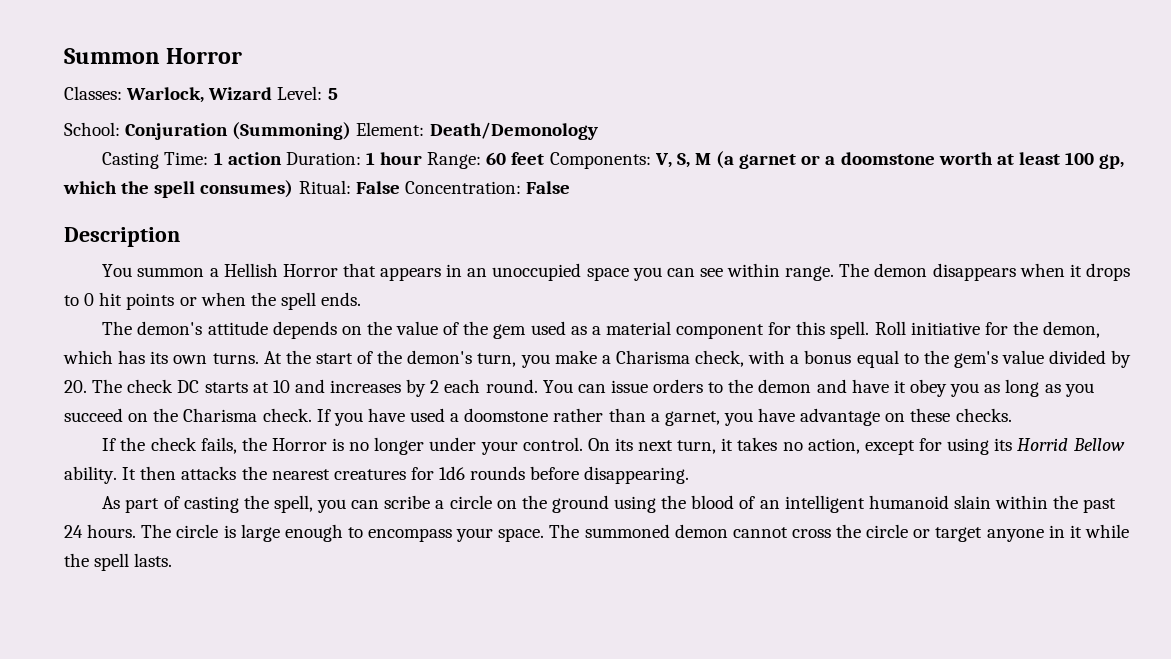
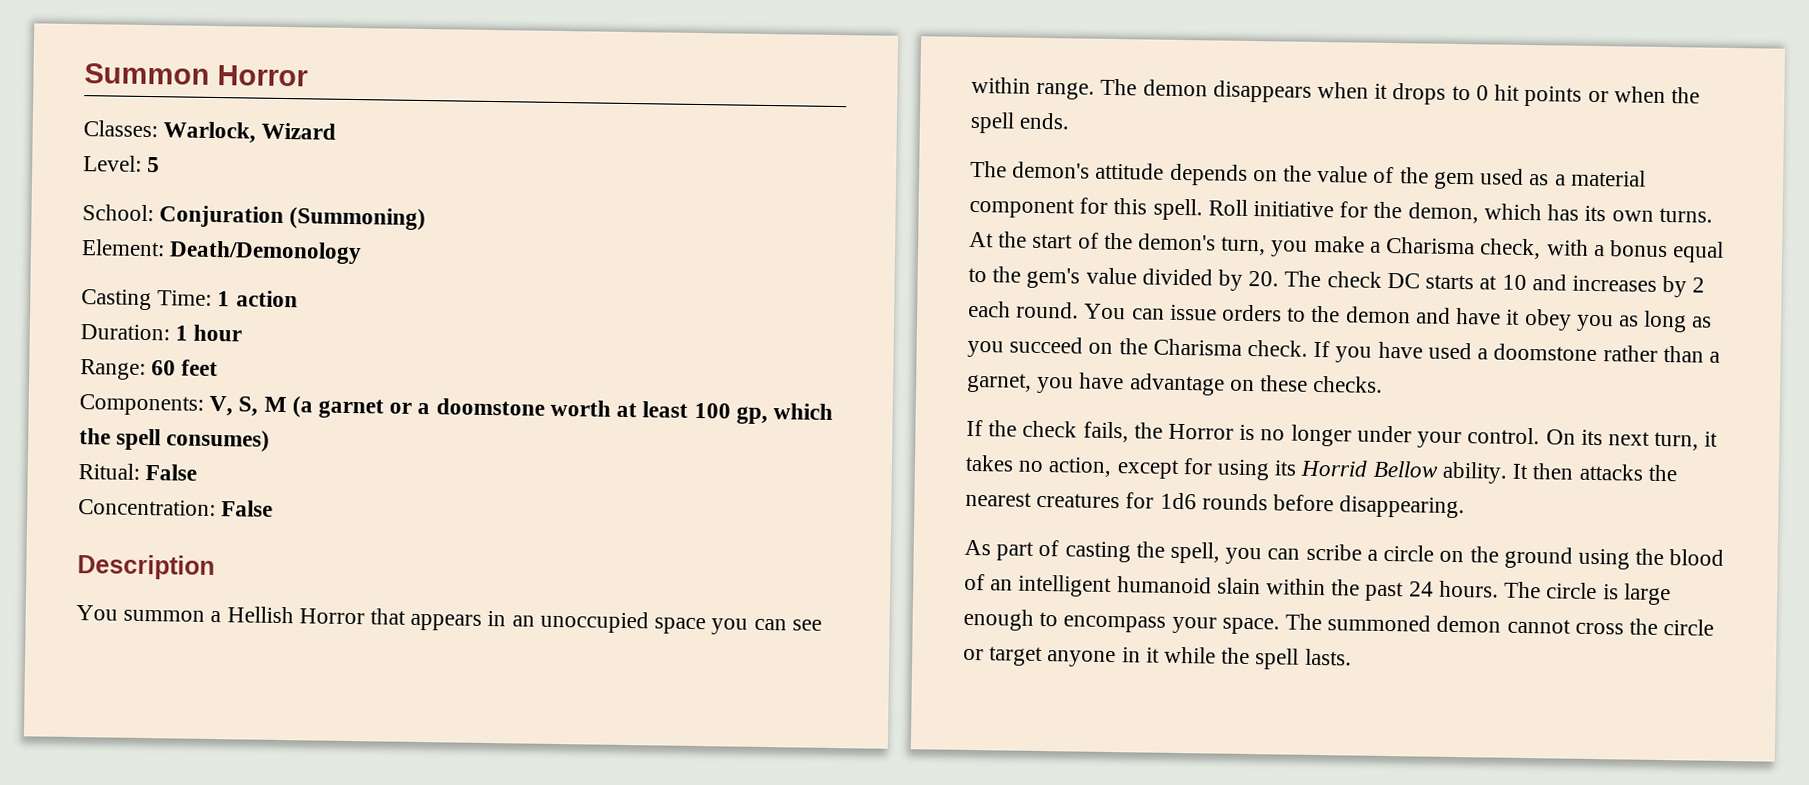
(273, 93) none -> (337, 131) //
(352, 131) none -> (427, 219) //
(282, 158) none -> (298, 299) //
(423, 158) none -> (243, 333) //
(545, 158) none -> (219, 368) //
(294, 189) none -> (271, 440) //
(400, 187) none -> (198, 472) //

